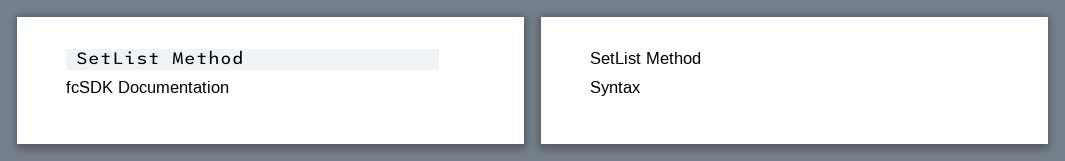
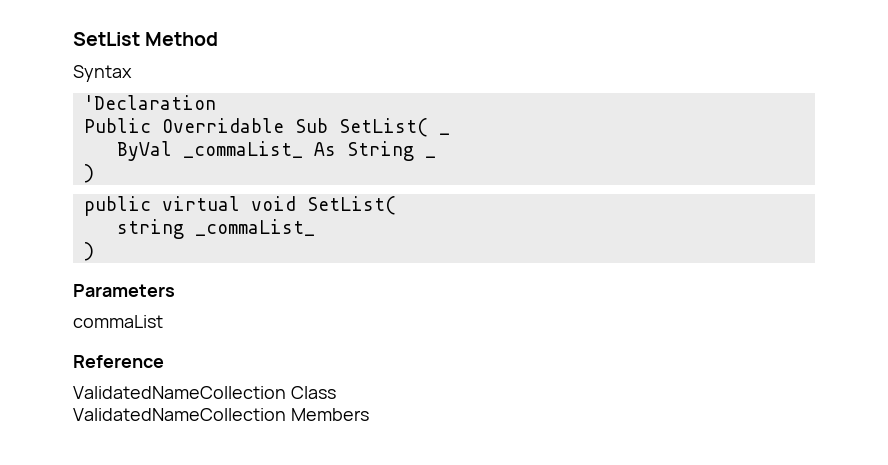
[75,50,244,65] [66,81,229,93] [590,52,701,64] [590,81,641,96] SetList Method // fcSDK Documentation // SetList Method // Syntax -> [73,32,219,46] [73,65,132,82] [83,95,216,110] [83,118,450,137] [116,141,436,161] [83,164,94,183] [83,196,396,216] [116,219,315,239] [83,242,94,261] [73,284,175,297] [73,315,163,328] [73,355,164,368] [73,386,336,399] [73,408,369,421] SetList Method // Syntax // 'Declaration // Public Overridable Sub SetList( _ // ByVal _commaList_ As String _ // ) // public virtual void SetList( // string _commaList_ // ) // Parameters // commaList // Reference // ValidatedNameCollection Class // ValidatedNameCollection Members

